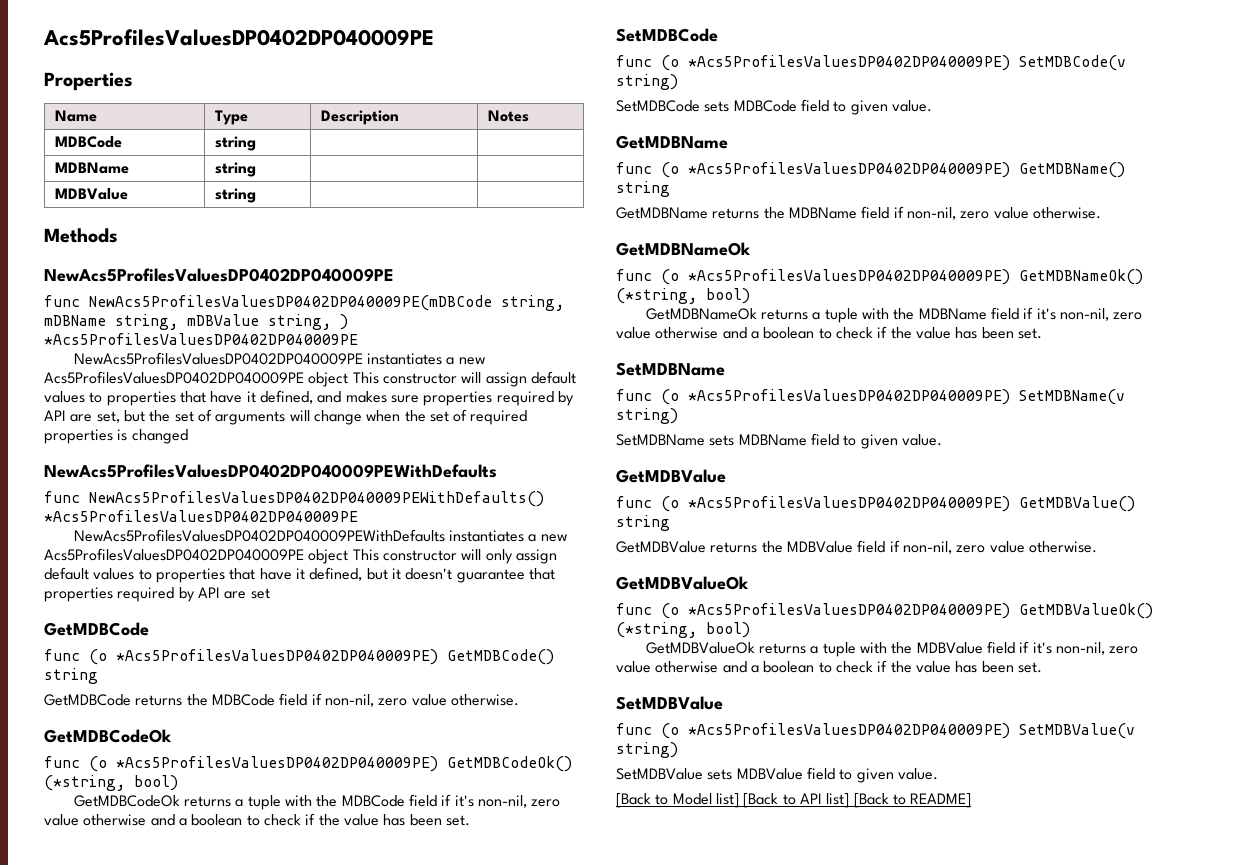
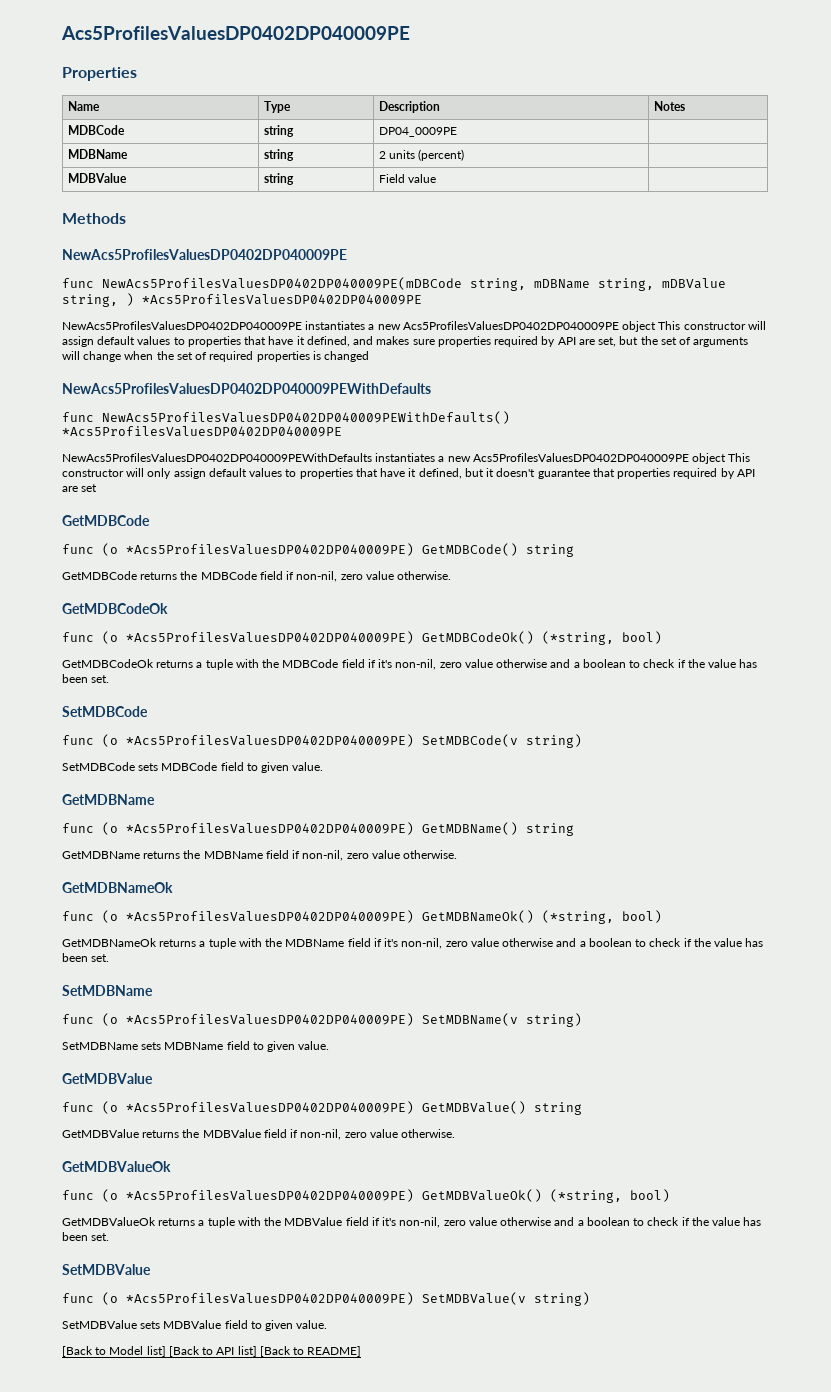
(256, 143) none -> [378,127,457,137] DP04_0009PE
(256, 169) none -> [378,149,465,161] 2 units (percent)
(256, 195) none -> [378,174,436,183] Field value

